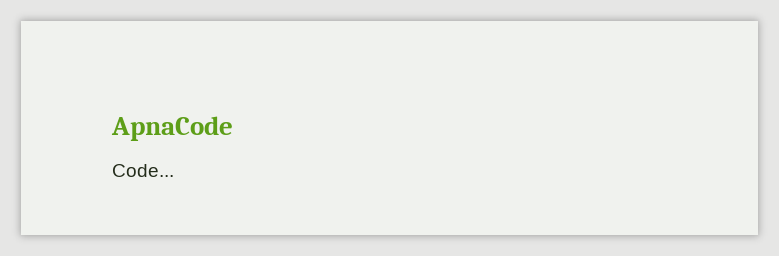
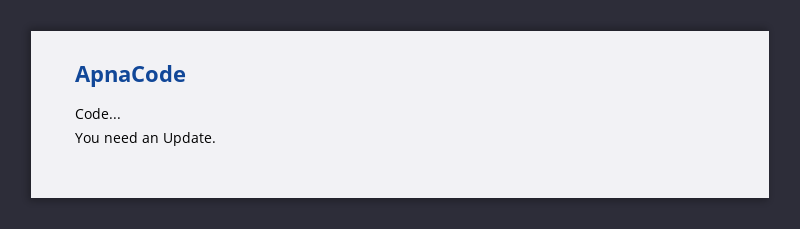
(174, 170) none -> [75,132,216,146] // You need an Update.

